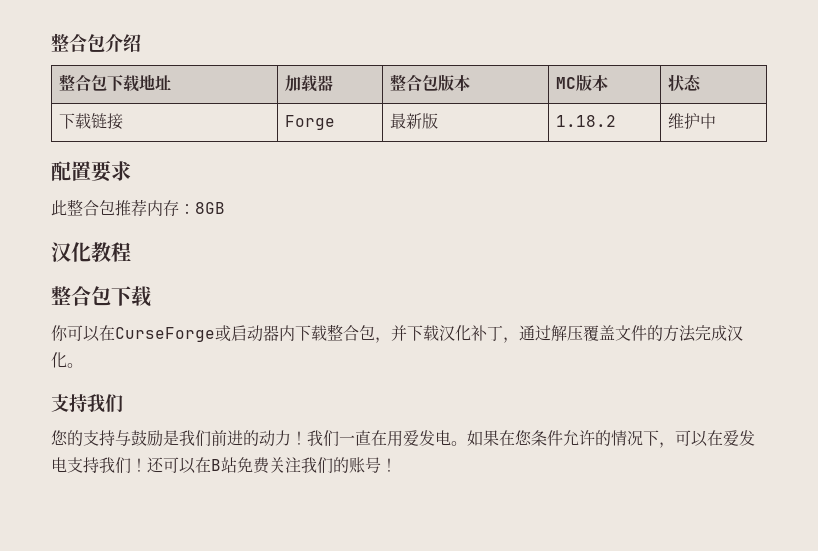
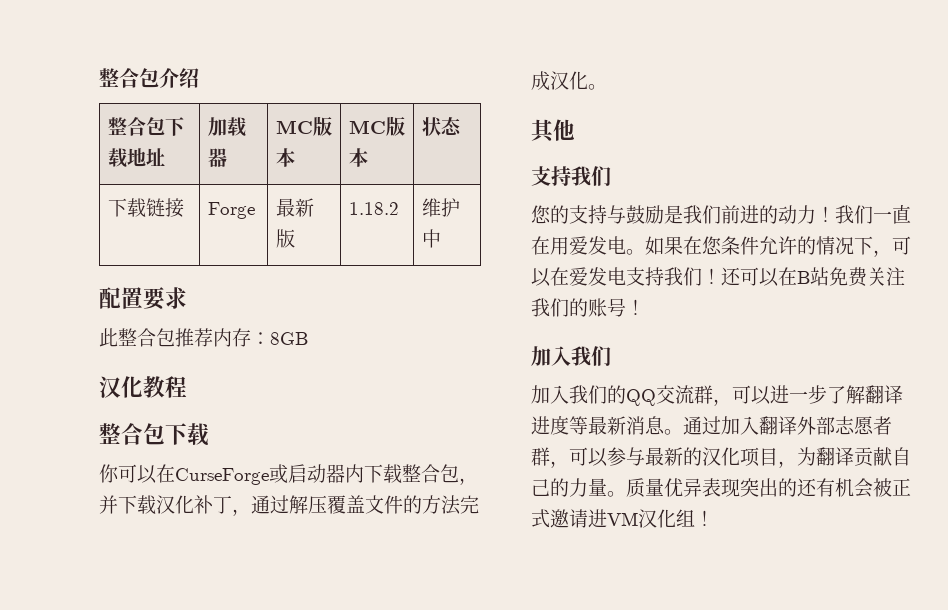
[389,74,438,91] 整合包 -> [275,120,313,134] MC
(83, 365) none -> [531,119,575,143] // 其他
(397, 465) none -> [531,346,611,366] [531,385,903,406] [531,416,892,435] [531,447,911,468] [531,478,911,498] [531,509,714,528] // 加入我们 // 加入我们的QQ交流群，可以进一步了解翻译进度等最新消息。通过加入翻译外部志愿者群，可以参与最新的汉化项目，为翻译贡献自己的力量。质量优异表现突出的还有机会被正式邀请进VM汉化组！

